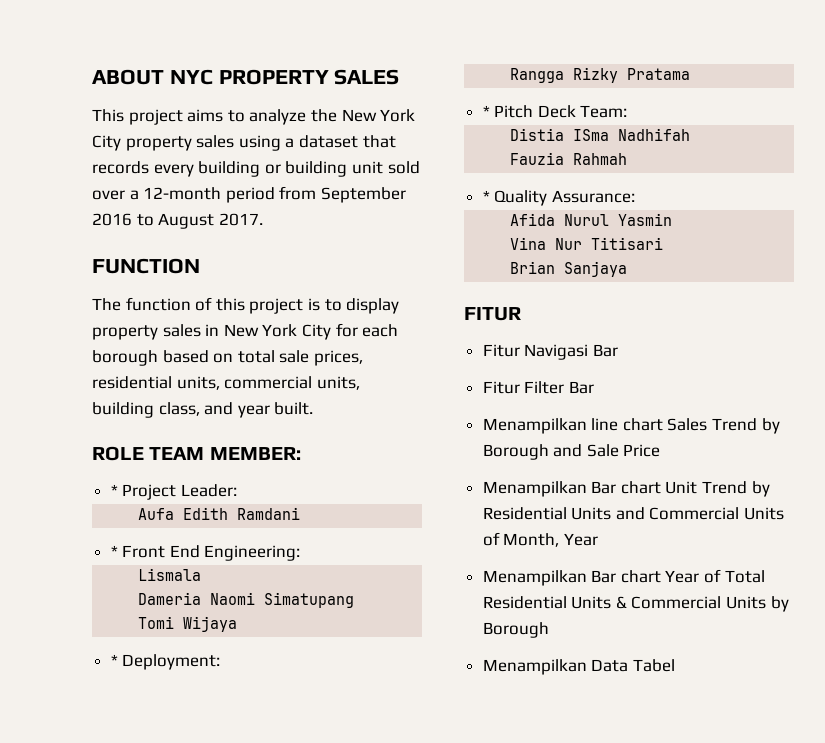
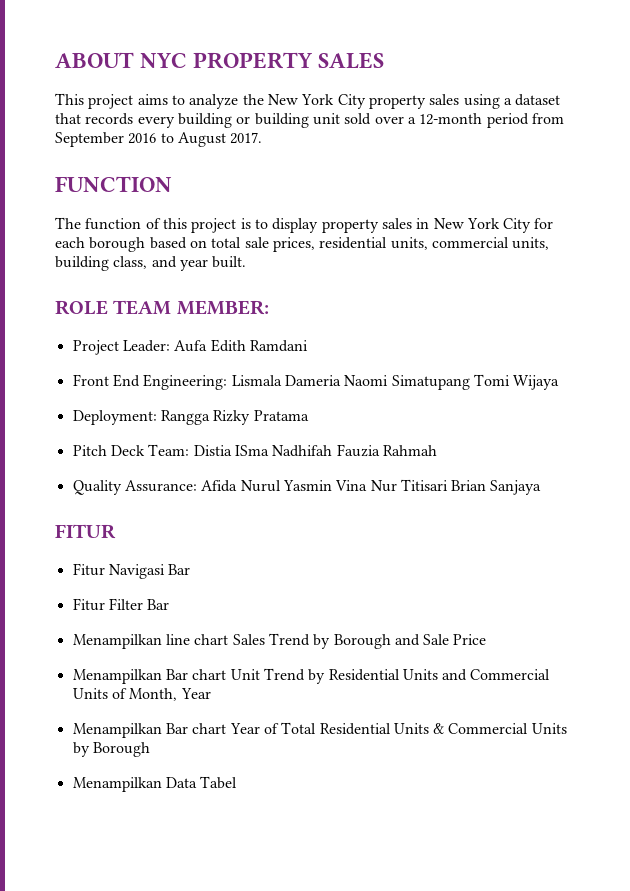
[110,484,118,496] * -> (269, 307) none
(237, 490) // -> (170, 346) none
[110,545,118,557] * -> (308, 346) none
(301, 553) // -> (228, 382) none
(202, 574) // -> (282, 380) none
(355, 600) // -> (470, 382) none
[110,654,118,666] * -> (560, 382) none
(221, 662) // -> (157, 417) none
[482,105,490,117] * -> (309, 415) none
(628, 111) // -> (190, 450) none
(691, 134) // -> (333, 451) none
[482,190,490,202] * -> (437, 450) none
(635, 196) // -> (197, 486) none
(673, 219) // -> (332, 485) none
(664, 243) // -> (448, 485) none

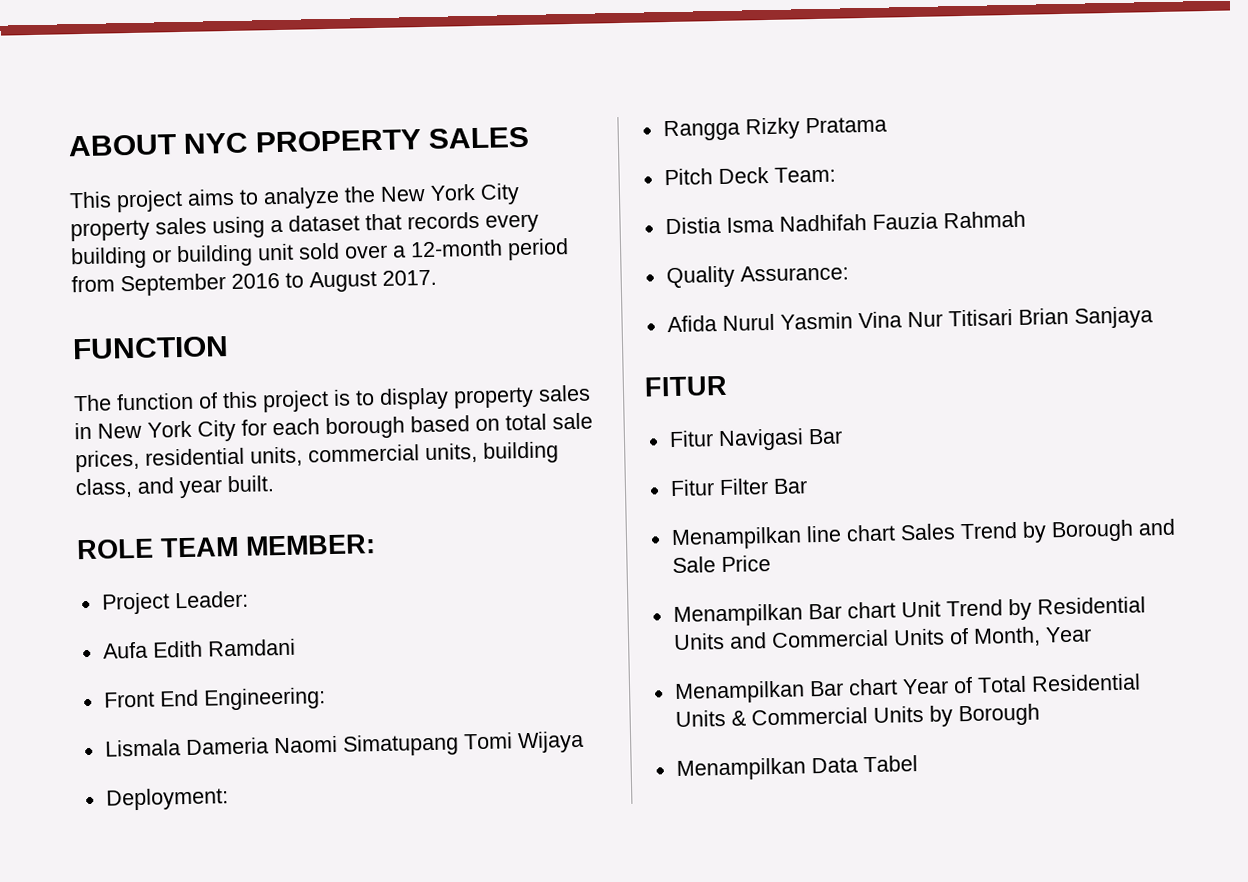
(170, 346) none -> (249, 599) //
(228, 382) none -> (326, 699) //
(157, 417) none -> (229, 799) //
[193,445,269,456] Distia ISma -> [664,216,774,235] // Distia Isma
(197, 486) none -> (849, 273) //

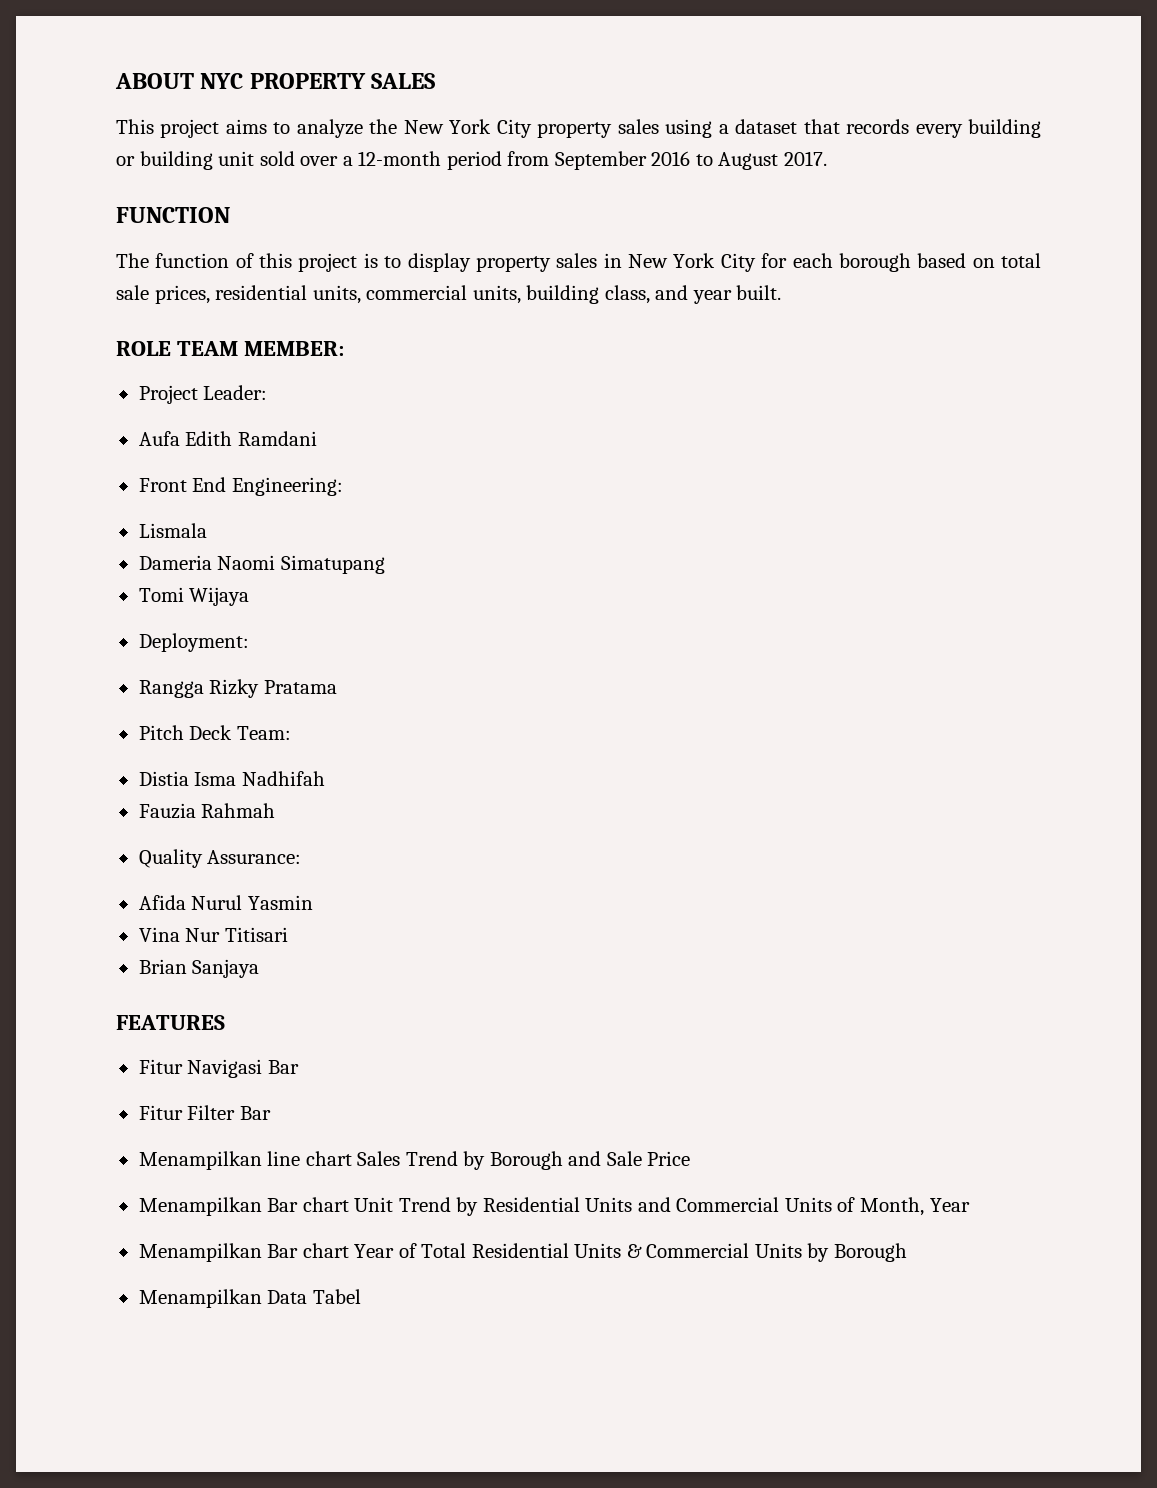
(181, 748) none -> (207, 530) //
(459, 745) none -> (385, 564) //
(867, 223) none -> (325, 778) //
(853, 321) none -> (313, 902) //
(1013, 318) none -> (288, 934) //
[644,375,728,397] FITUR -> [116,1015,225,1030] FEATURES

